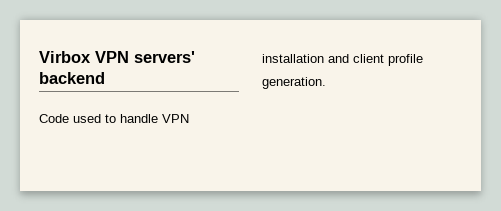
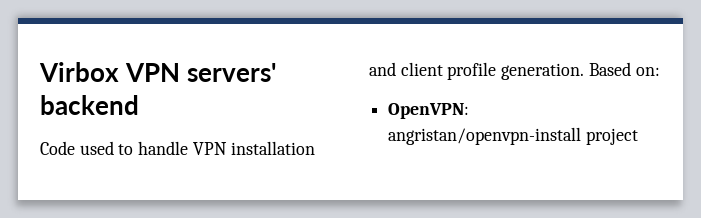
(326, 83) none -> [588,62,660,76] [388,103,470,119] [388,127,638,145] Based on: // OpenVPN: angristan/openvpn-install project

